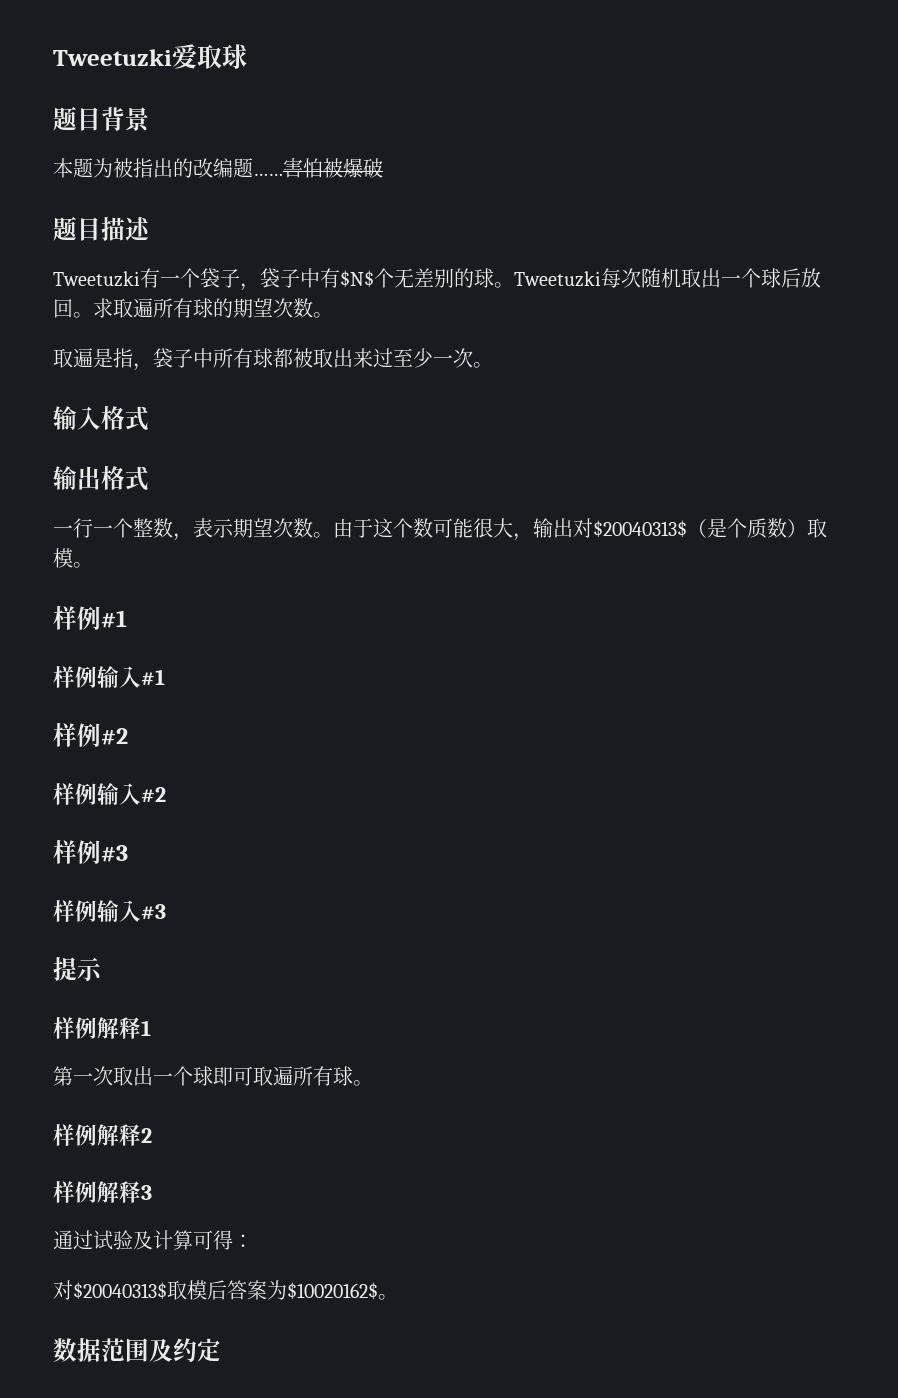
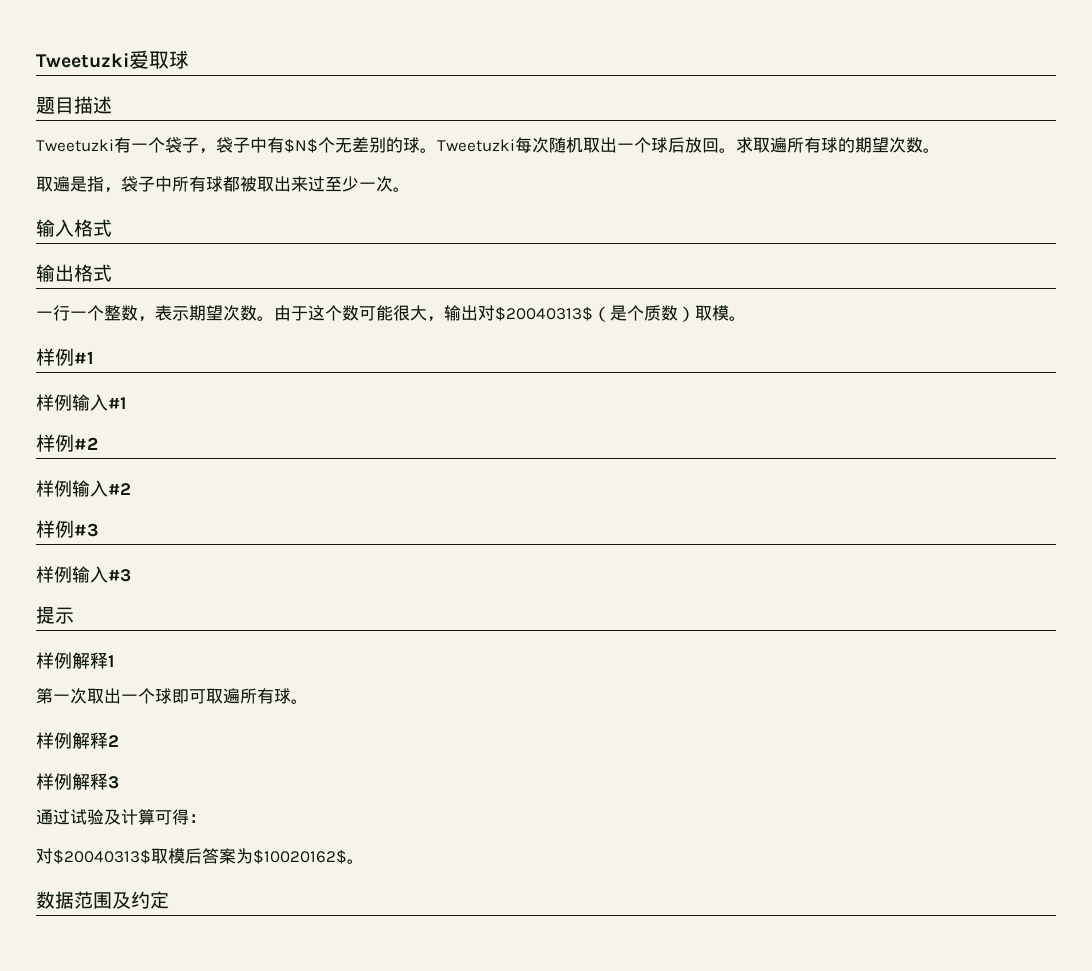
[53,106,149,132] [53,158,383,178] // 题目背景 // 本题为被指出的改编题……害怕被爆破 -> (189, 59) none

